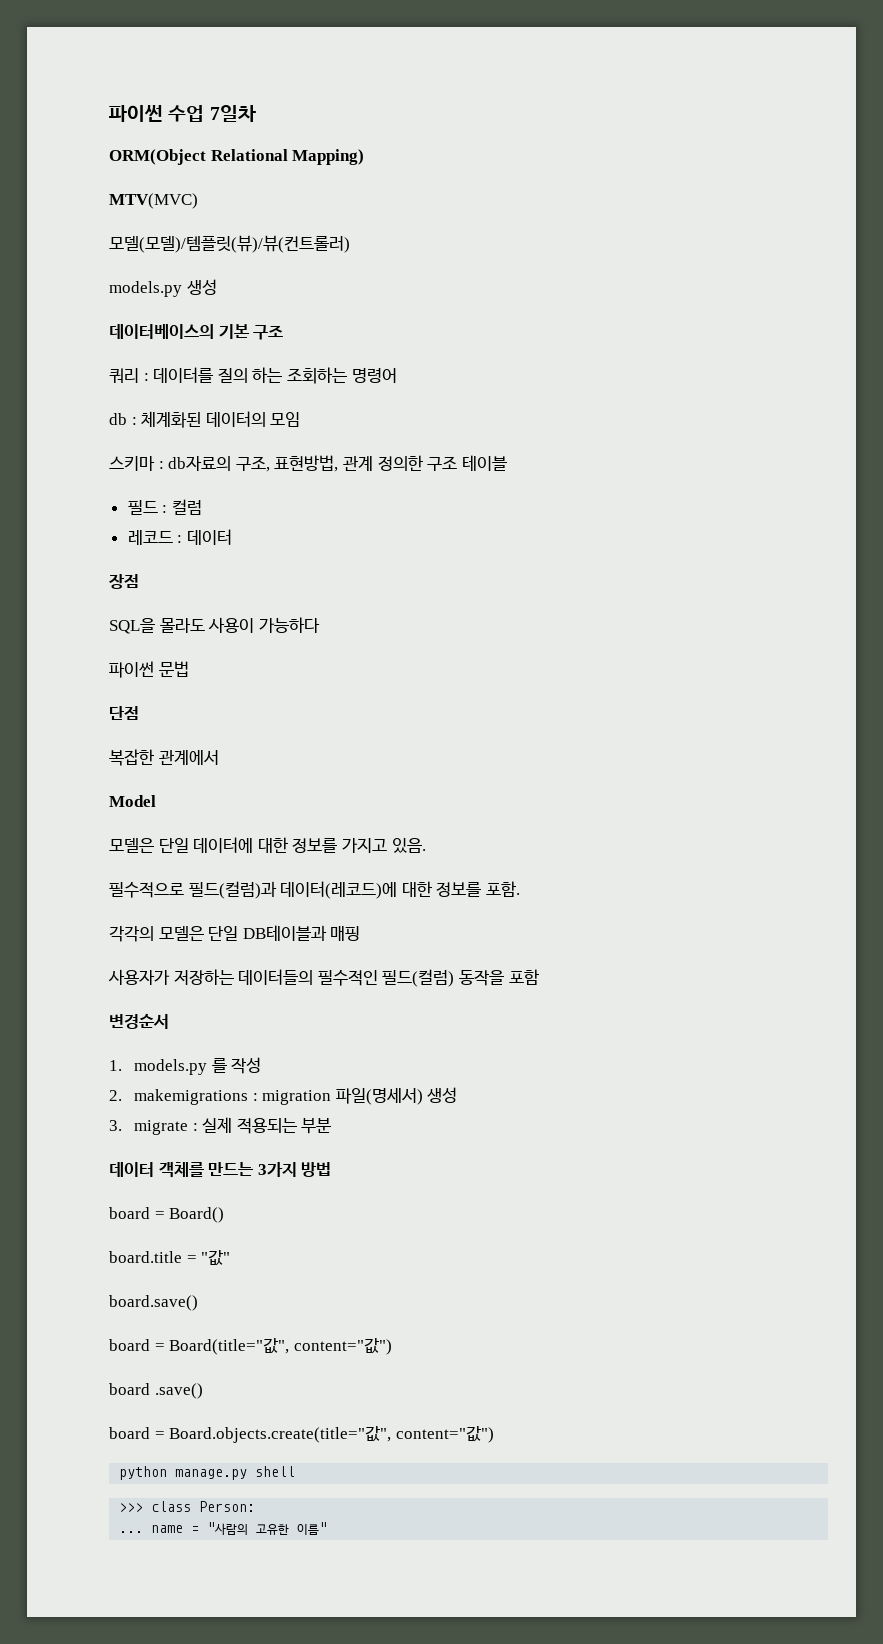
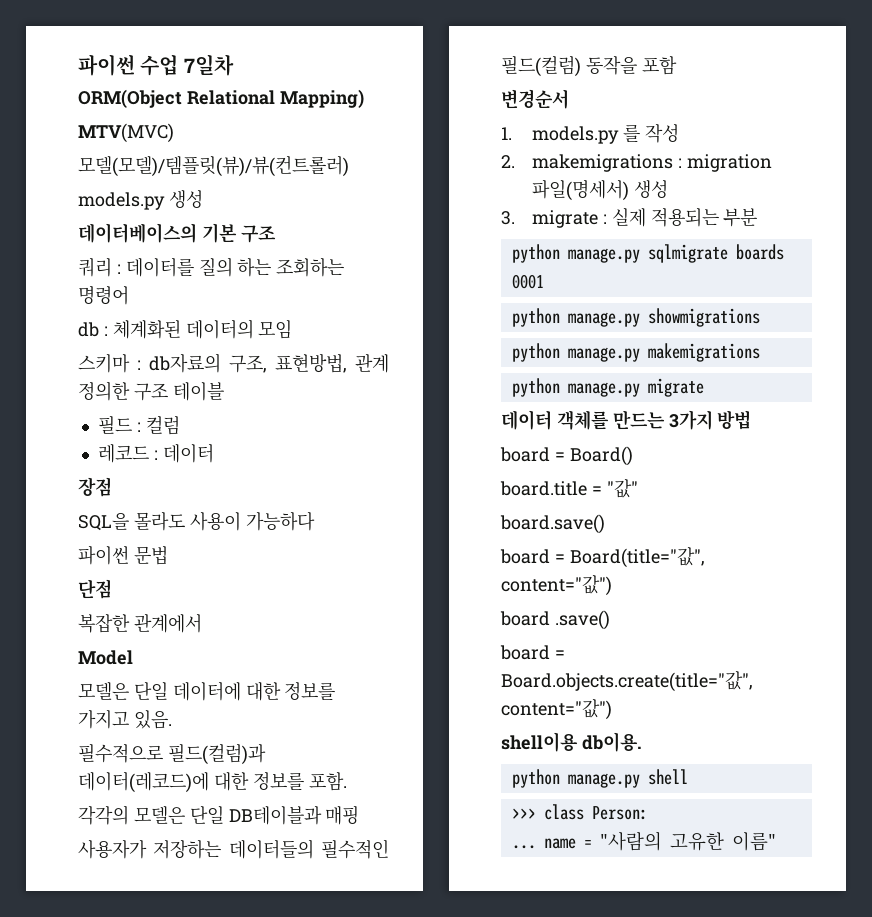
(332, 1126) none -> [511,244,784,263] [511,274,544,289] [511,308,760,327] [511,343,760,362] [511,378,704,397] // python manage.py sqlmigrate boards 0001 // python manage.py showmigrations // python manage.py makemigrations // python manage.py migrate
(494, 1434) none -> [501,732,642,752] // shell이용 db이용.

